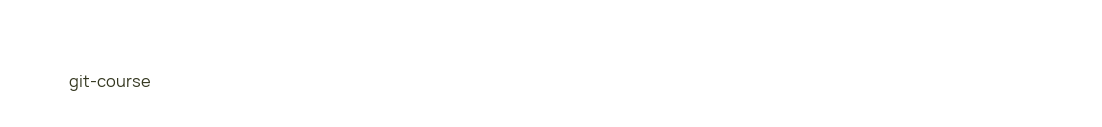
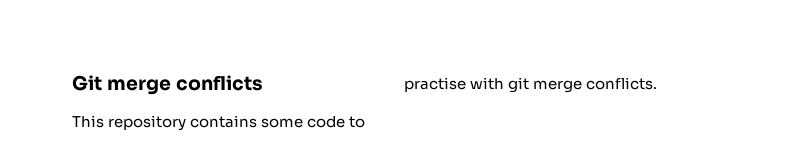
[69,75,151,91] git-course -> [72,75,264,95] [72,115,366,131] [404,77,658,93] Git merge conflicts // This repository contains some code to practise with git merge conflicts.

